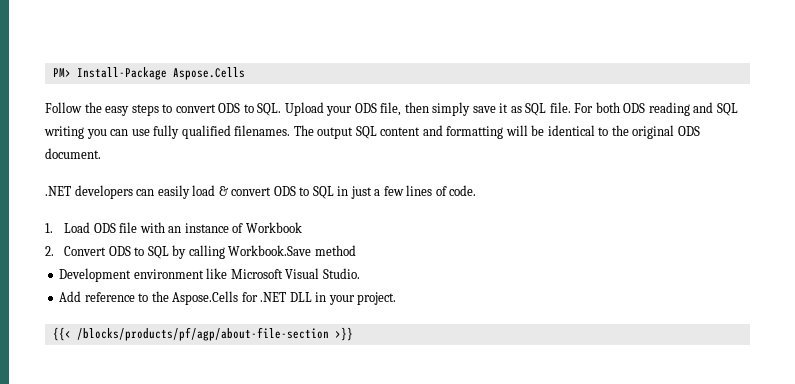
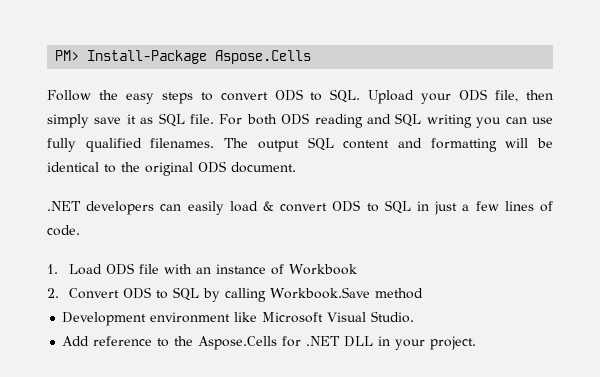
[52,327,353,341] // {{< /blocks/products/pf/agp/about-file-section >}} -> (477, 343) none

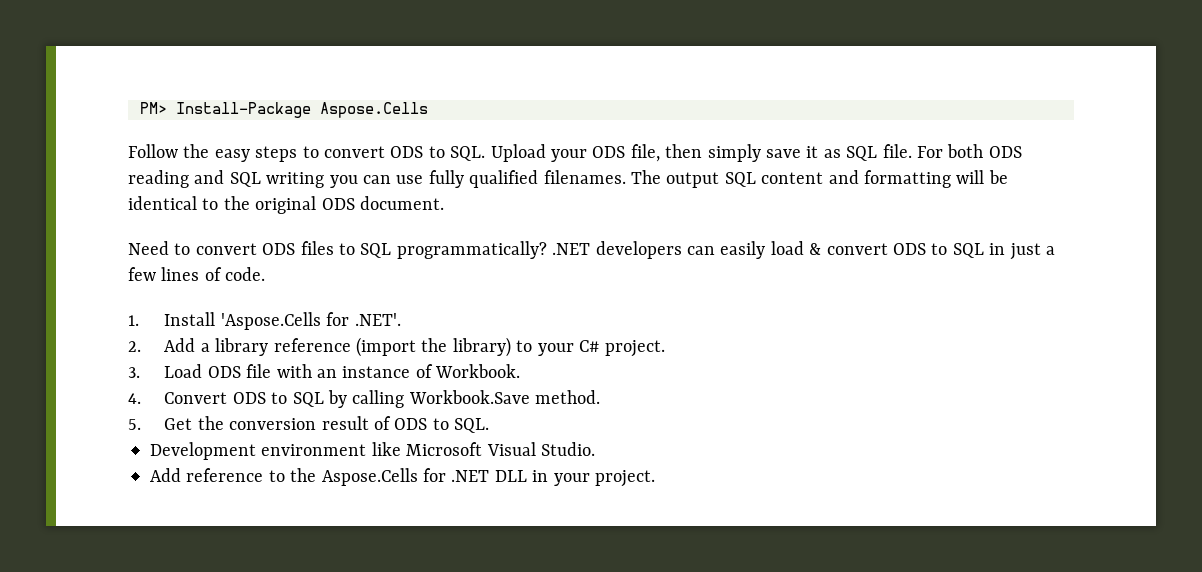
(296, 167) none -> [128,241,547,259] Need to convert ODS files to SQL programmatically?
(58, 269) none -> [164,312,401,330] [128,337,666,357] [128,367,140,378] Install 'Aspose.Cells for .NET'. // 2. Add a library reference (import the library) to your C# project. // 3.
[289,264,358,275] [47,288,59,298] Workbook // 2. -> [435,364,521,378] [128,393,141,404] Workbook. // 4.
[375,288,424,299] method -> [535,390,601,404] [128,416,490,433] method. // 5. Get the conversion result of ODS to SQL.

